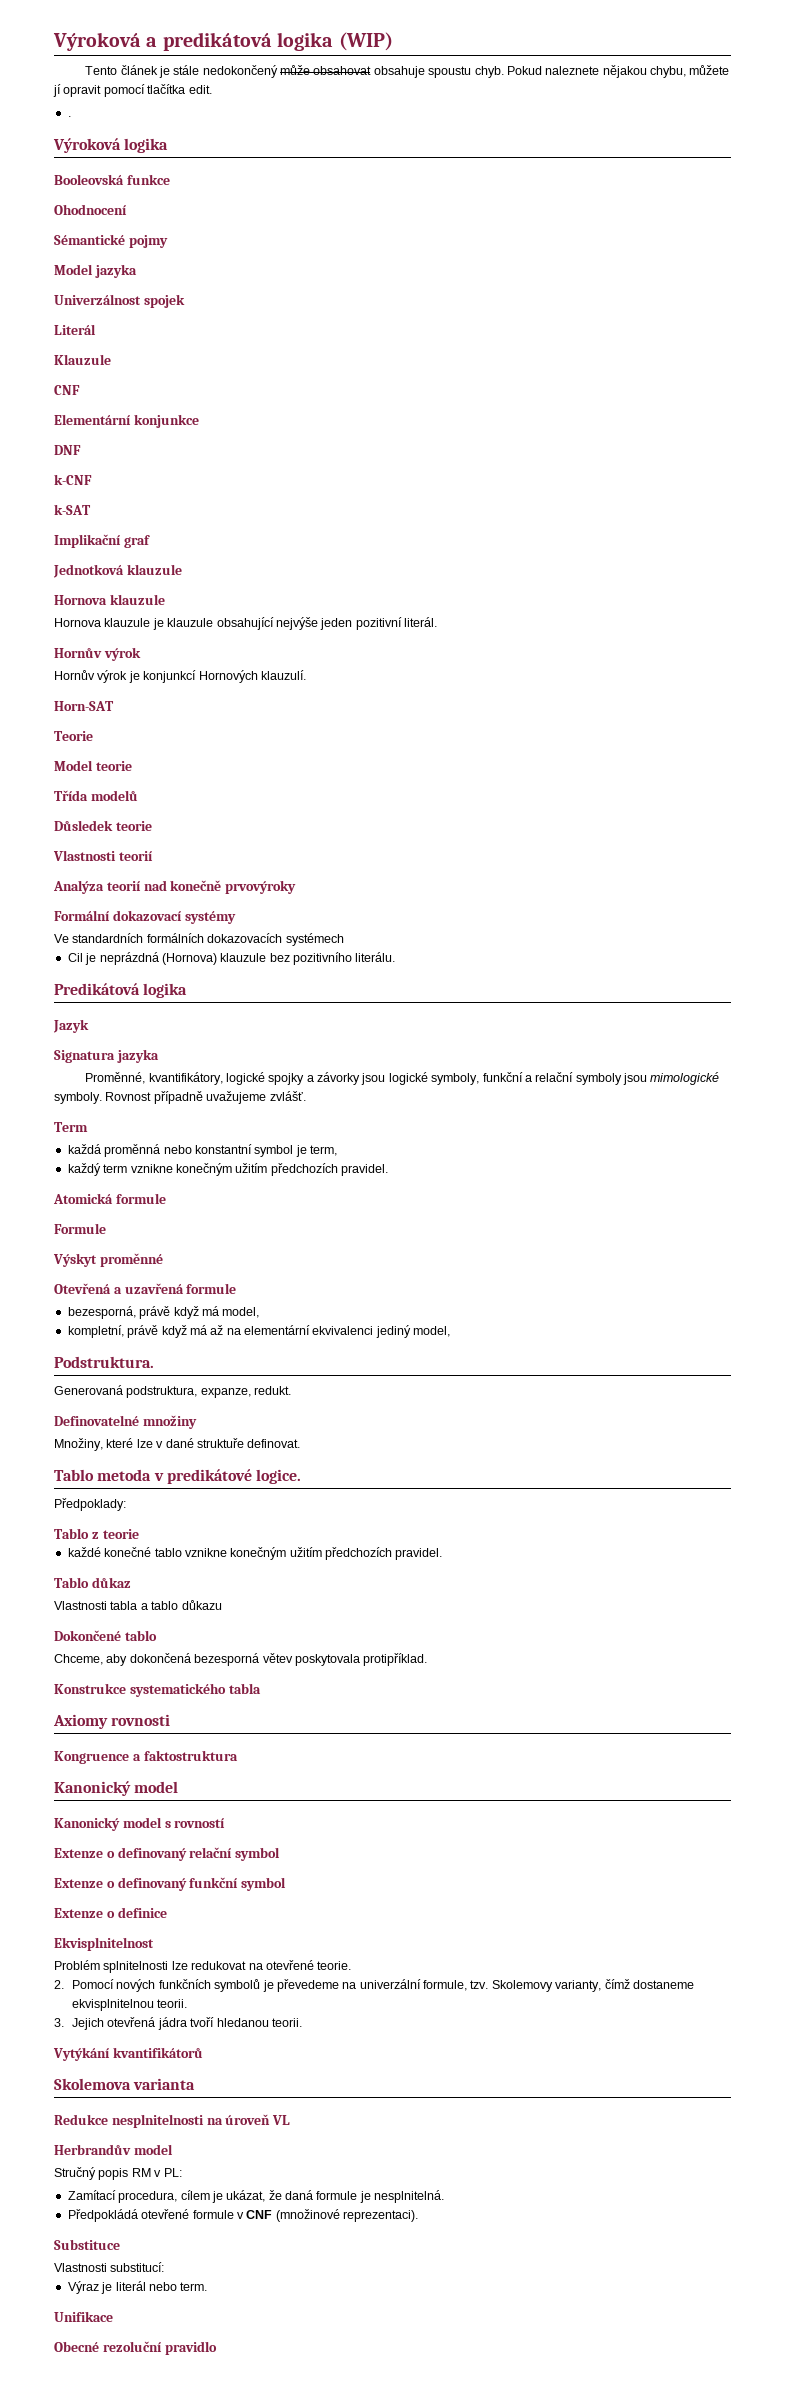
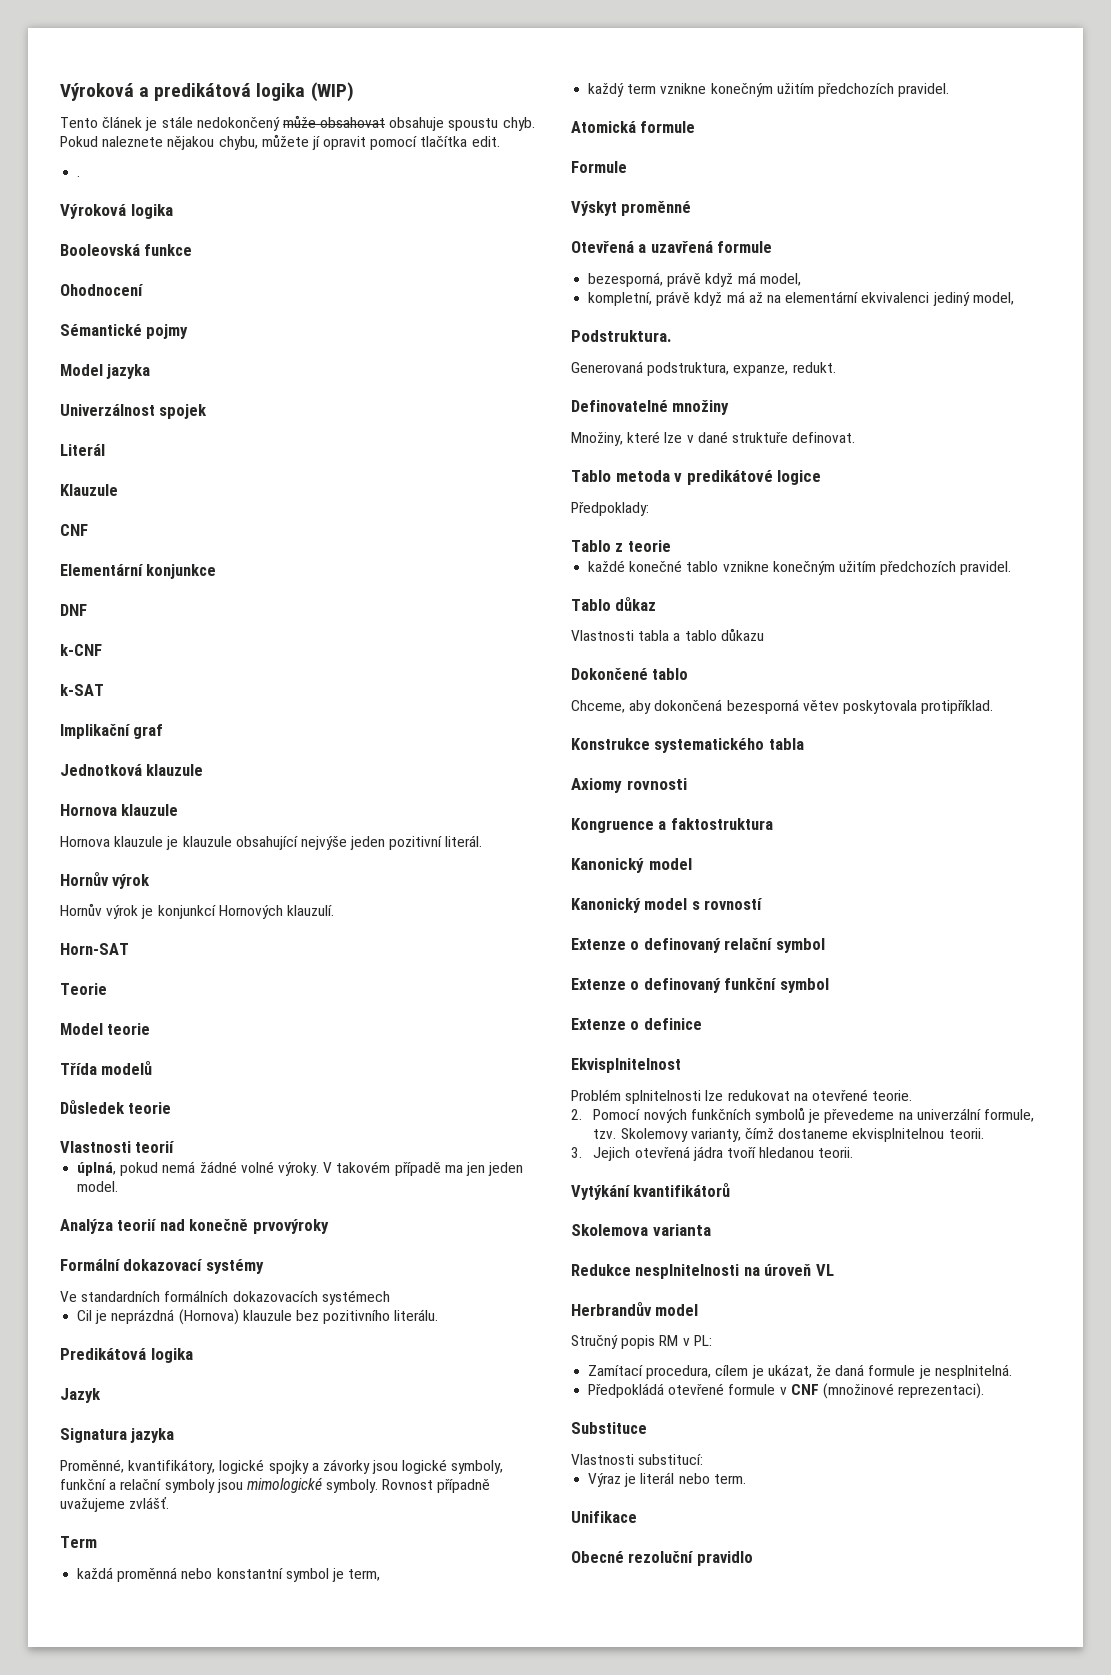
(153, 856) none -> [77,1161,524,1176] [77,1181,119,1192] // úplná, pokud nemá žádné volné výroky. V takovém případě ma jen jeden model.
[256,1469,302,1484] logice. -> [777,470,822,485] logice

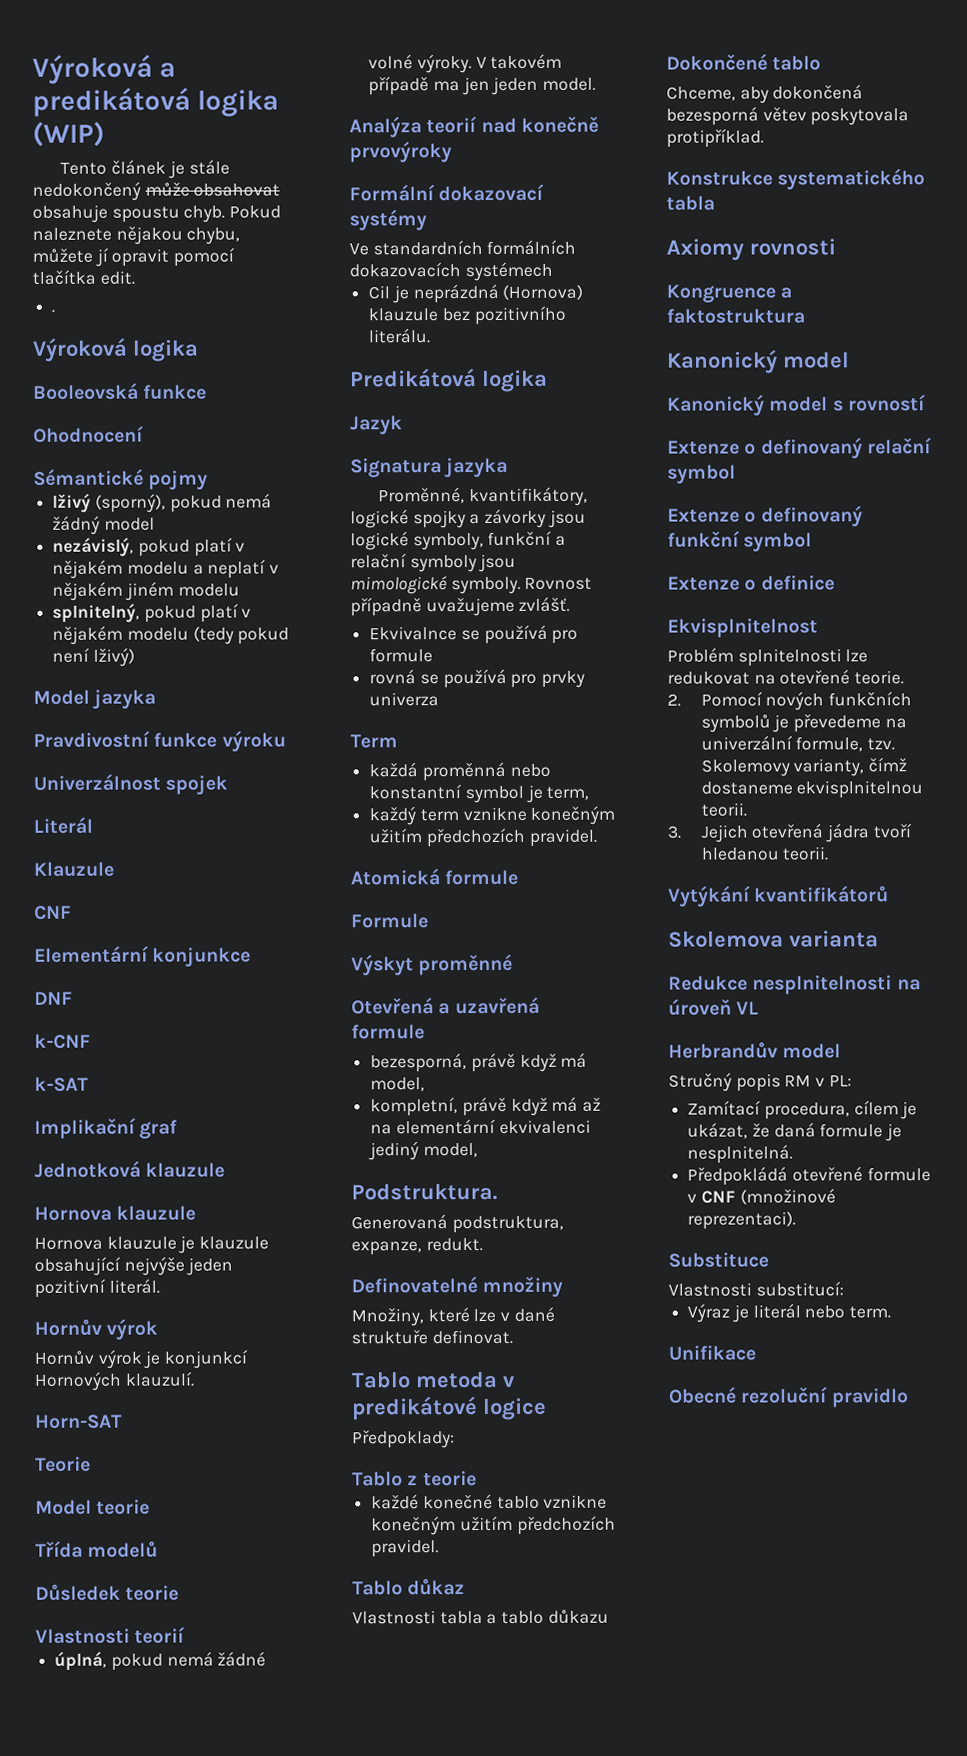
(189, 331) none -> [52,493,273,513] [52,515,155,535] [52,537,246,557] [52,559,280,579] [52,581,240,601] [52,603,252,623] [52,625,290,645] [52,647,135,667] // lživý (sporný), pokud nemá žádný model // nezávislý, pokud platí v nějakém modelu a neplatí v nějakém jiném modelu // splnitelný, pokud platí v nějakém modelu (tedy pokud není lživý)
(151, 371) none -> [33,730,286,752] // Pravdivostní funkce výroku
(170, 1503) none -> [369,624,579,644] [369,648,434,663] [369,668,586,689] [369,692,440,707] // Ekvivalnce se používá pro formule // rovná se používá pro prvky univerza

